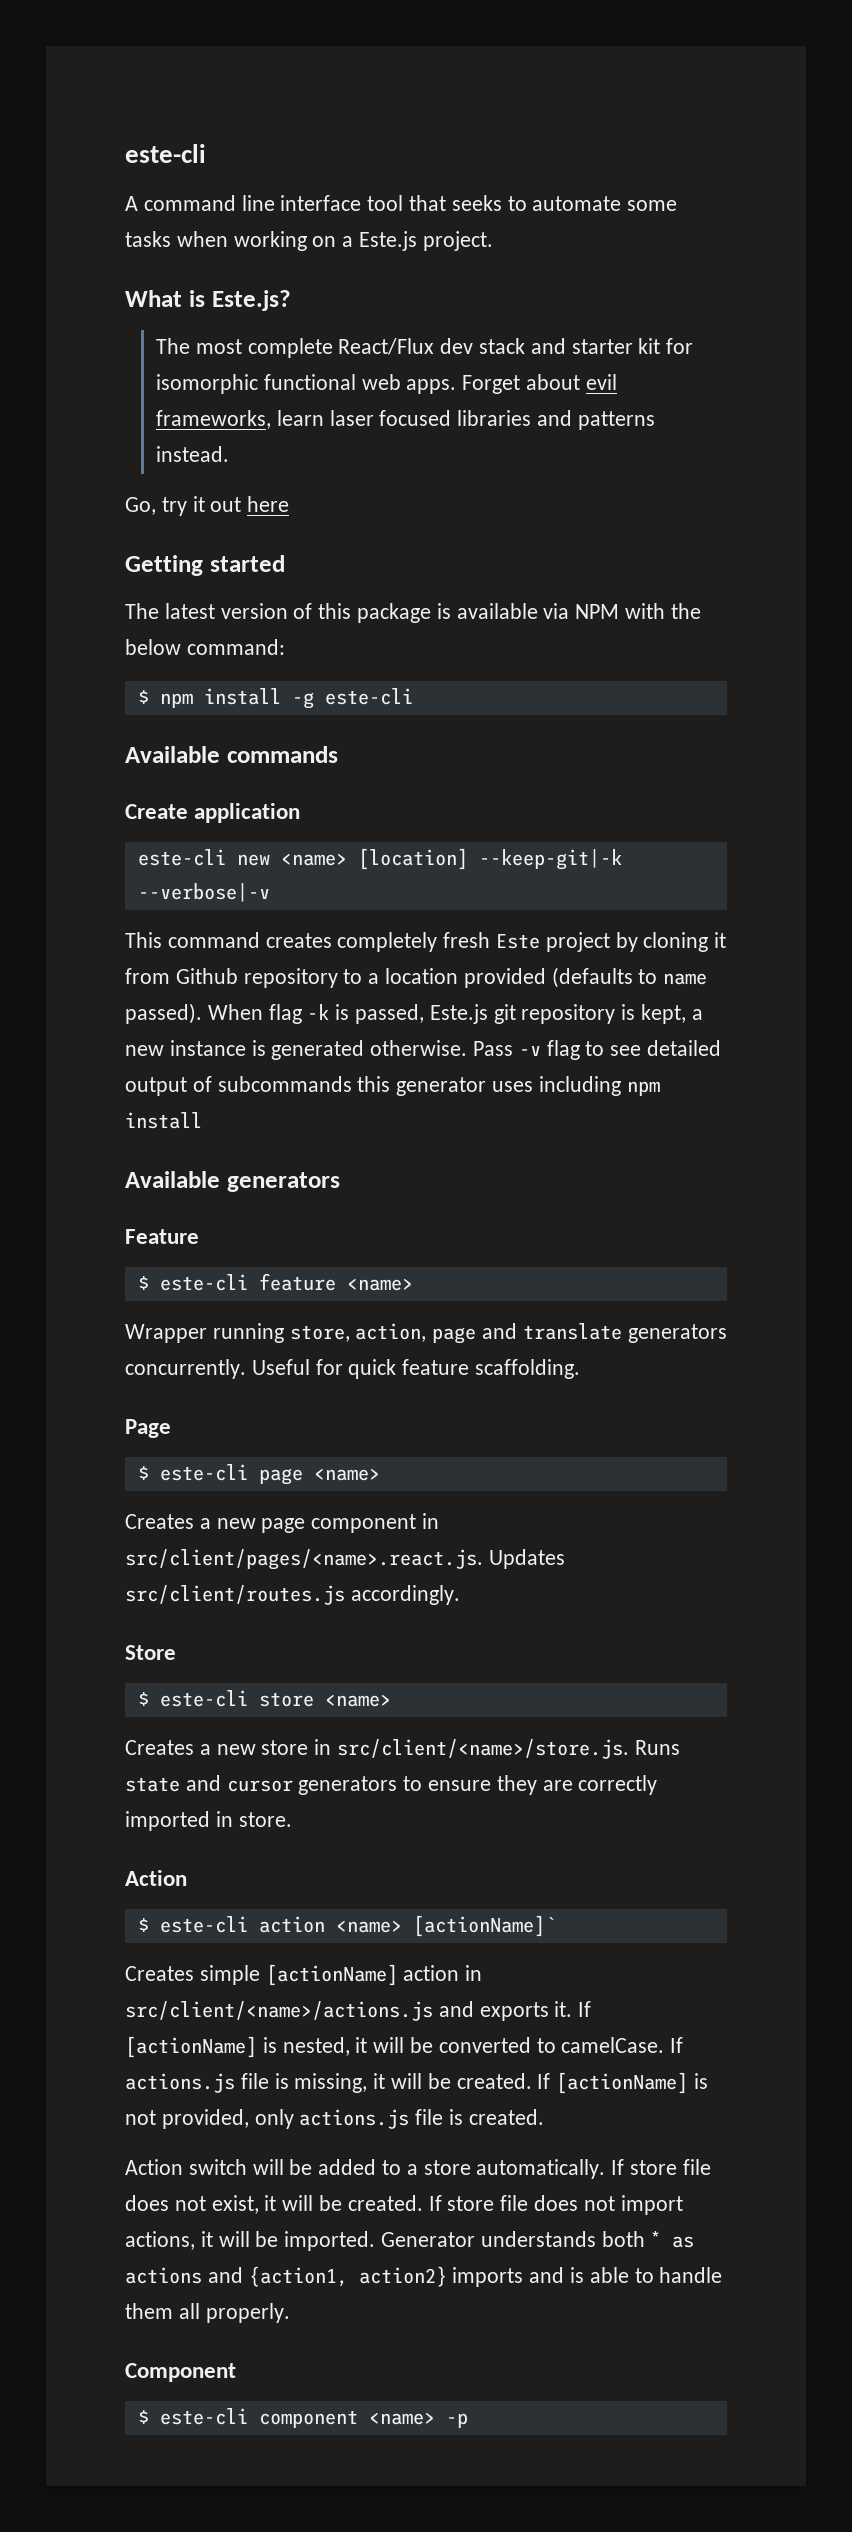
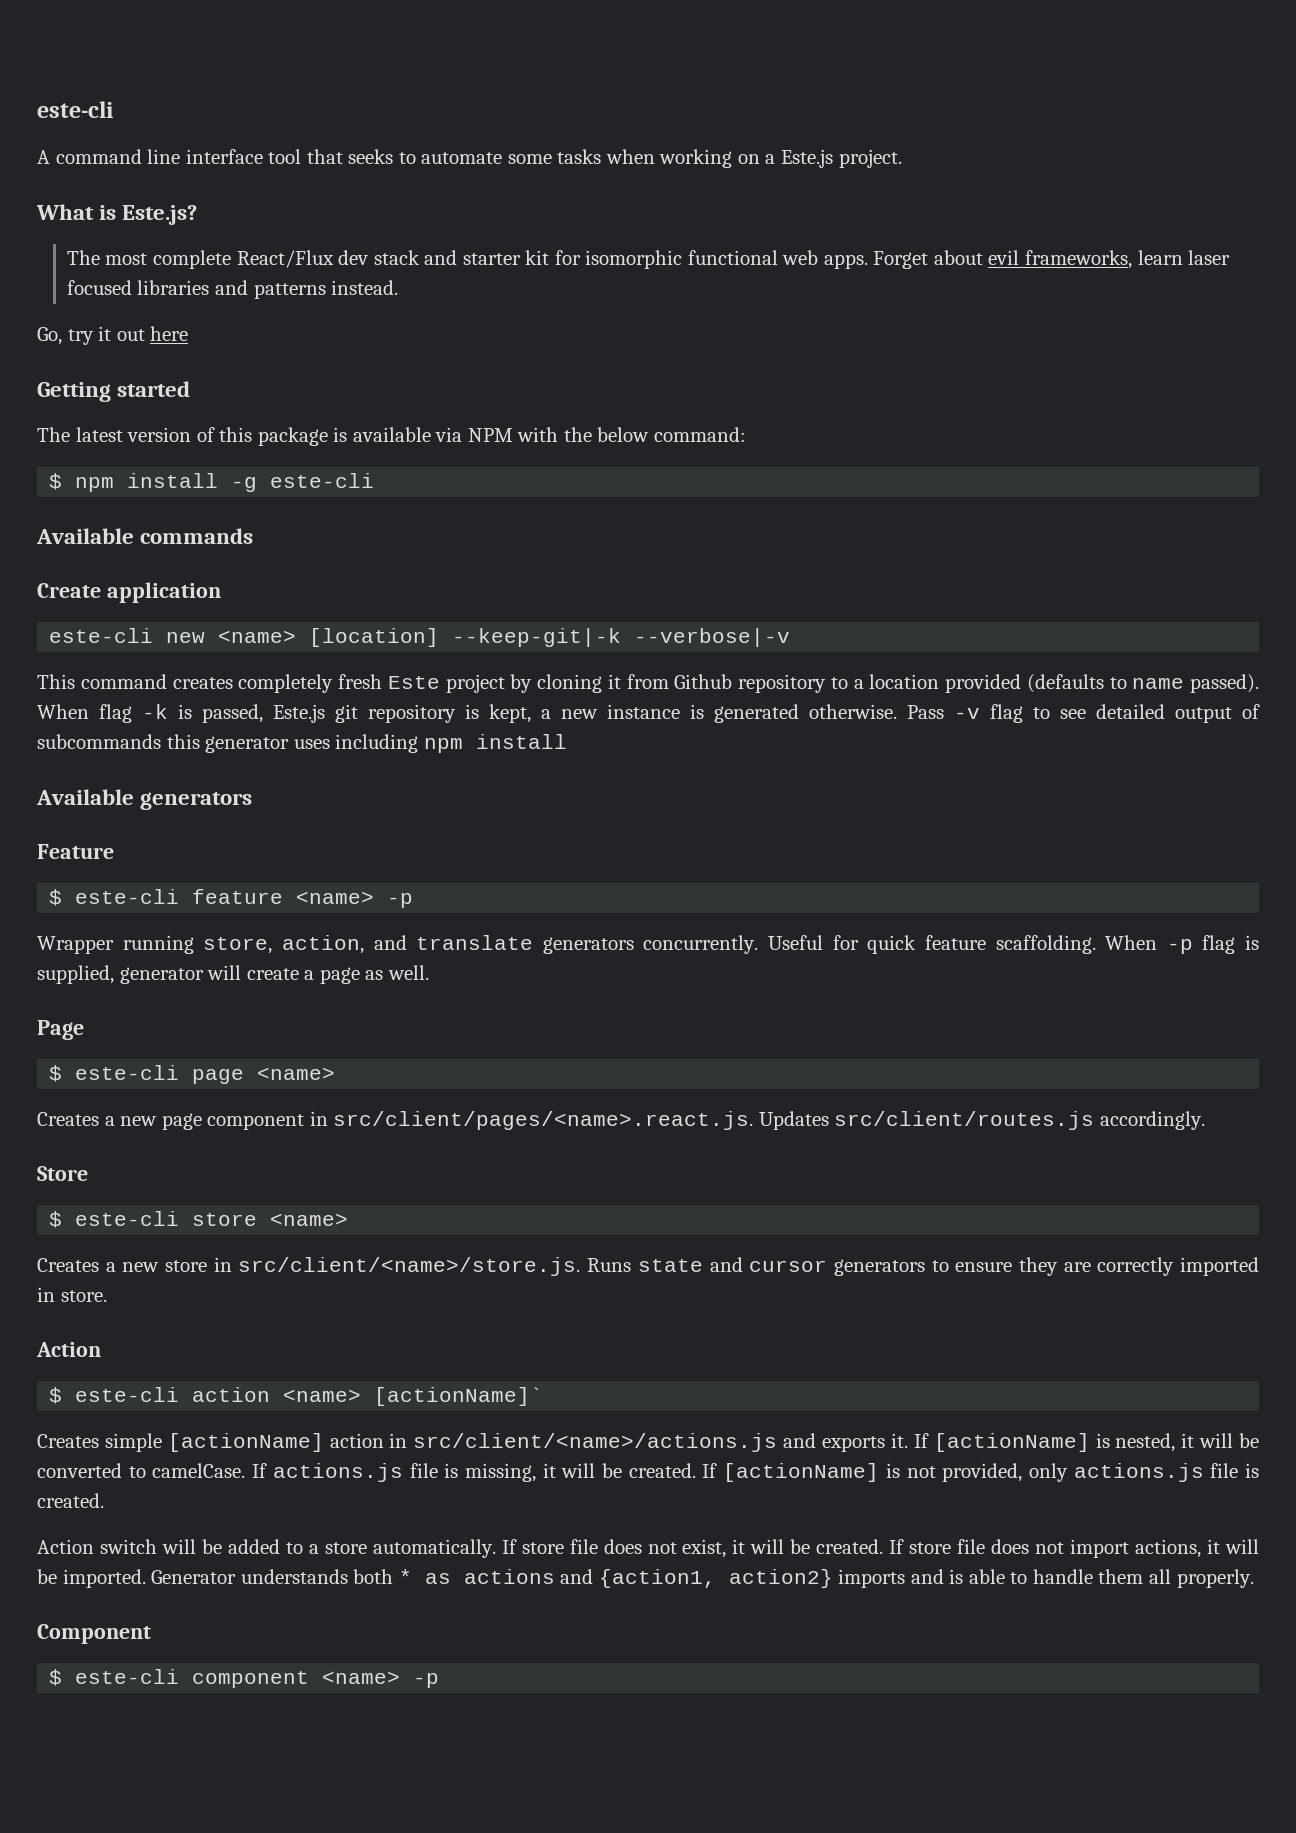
(413, 1284) none -> [387,893,414,908] -p
[432,1327,477,1344] page -> (364, 944) none
(581, 1369) none -> [1105,935,1259,954] [37,965,429,984] When -p flag is supplied, generator will create a page as well.

